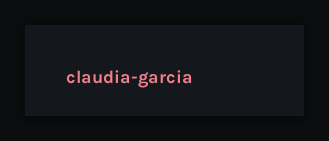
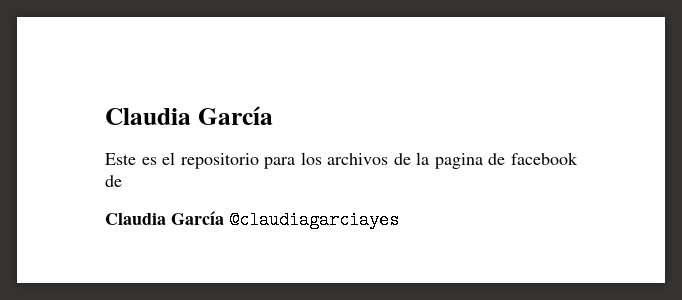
[66,70,193,88] claudia-garcia -> [105,106,273,125] [105,152,578,169] [105,175,122,187] [105,211,399,229] Claudia García // Este es el repositorio para los archivos de la pagina de facebook de // Claudia García @claudiagarciayes

